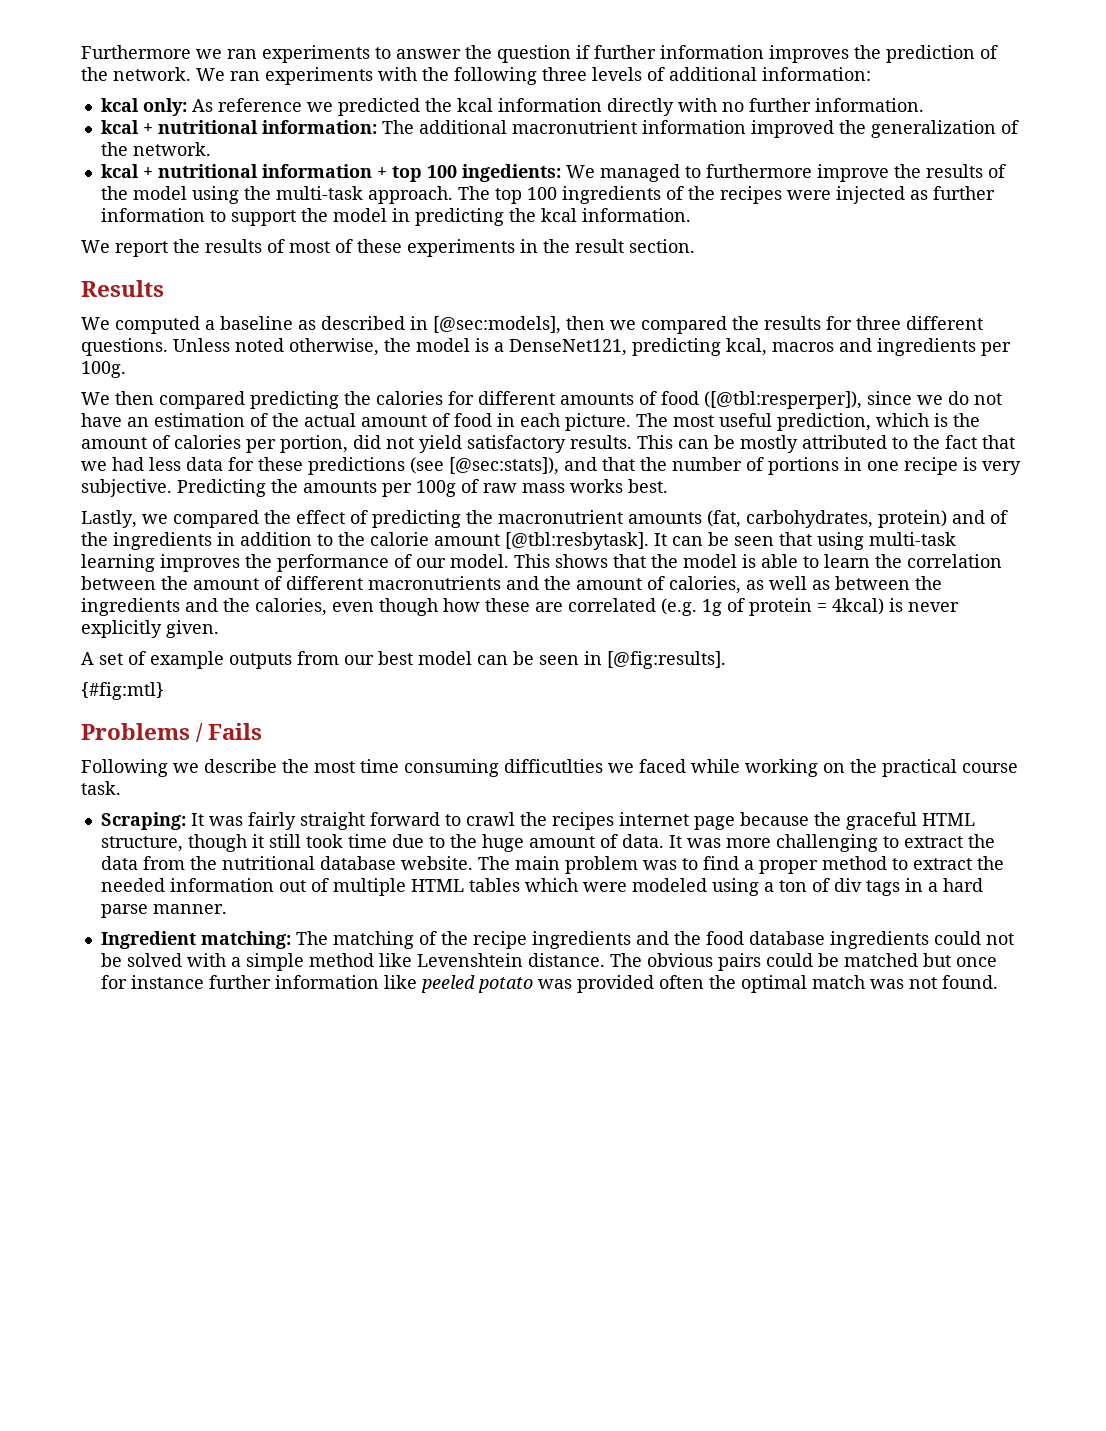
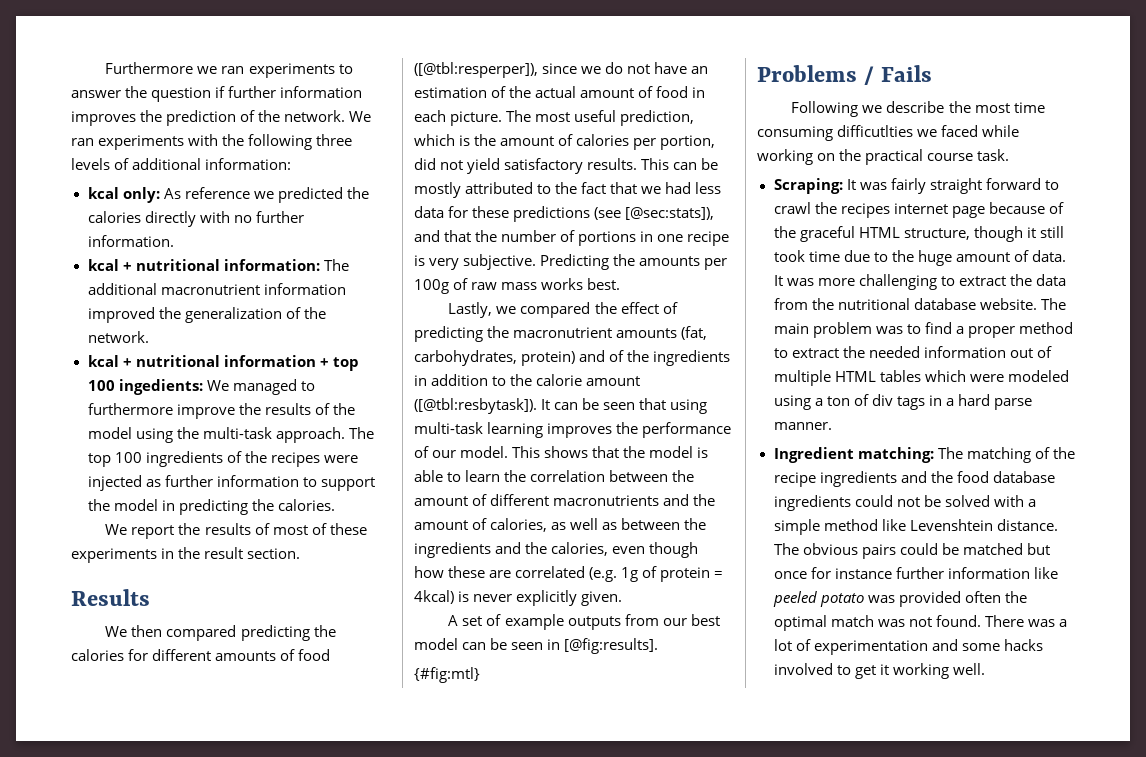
[456,98,602,112] kcal information -> [87,211,141,223] calories
[540,208,691,222] kcal information. -> [277,499,335,511] calories.
[81,316,983,334] [81,338,1011,356] [81,361,126,378] // We computed a baseline as described in [@sec:models], then we compared the results for three different questions. Unless noted otherwise, the model is a DenseNet121, predicting kcal, macros and ingredients per 100g. -> (150, 597) none
[505,532,649,550] [@tbl:resbytask]. -> [414,398,537,414] ([@tbl:resbytask]).
(809, 819) none -> [1048,202,1064,214] of
(998, 982) none -> [984,615,1067,627] [773,639,1043,655] [773,663,985,679] There was a lot of experimentation and some hacks involved to get it working well.

